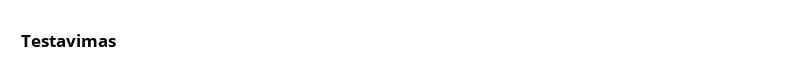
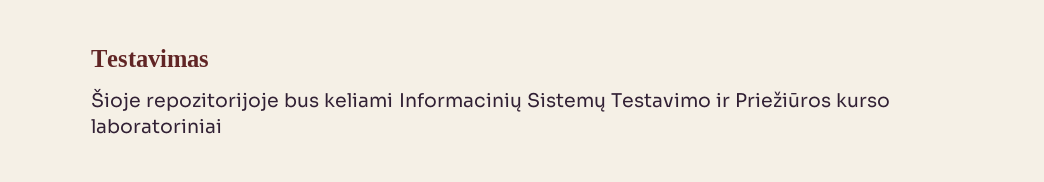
(116, 40) none -> [91,88,891,112] [91,118,222,134] // Šioje repozitorijoje bus keliami Informacinių Sistemų Testavimo ir Priežiūros kurso laboratoriniai

